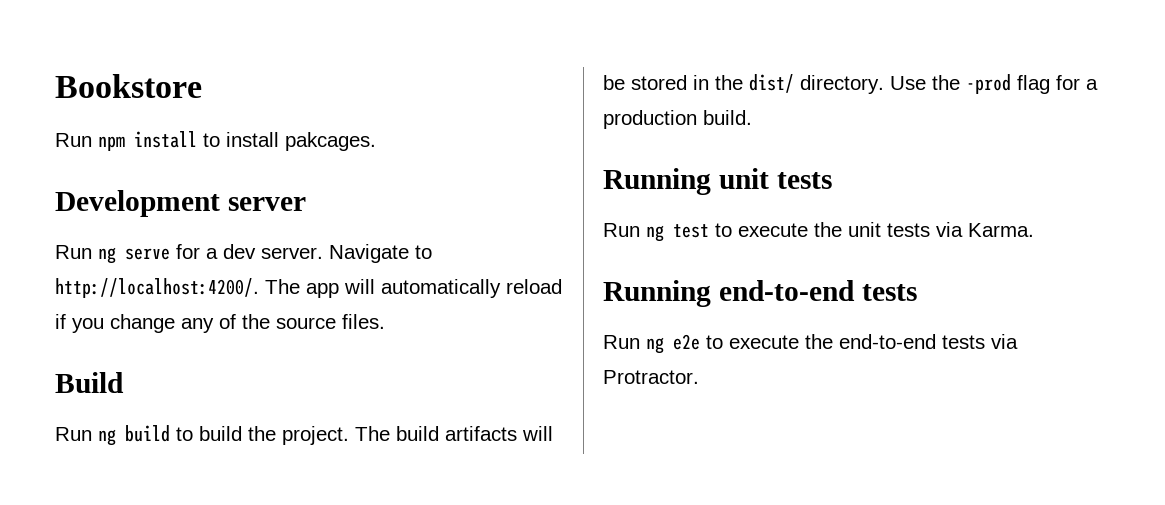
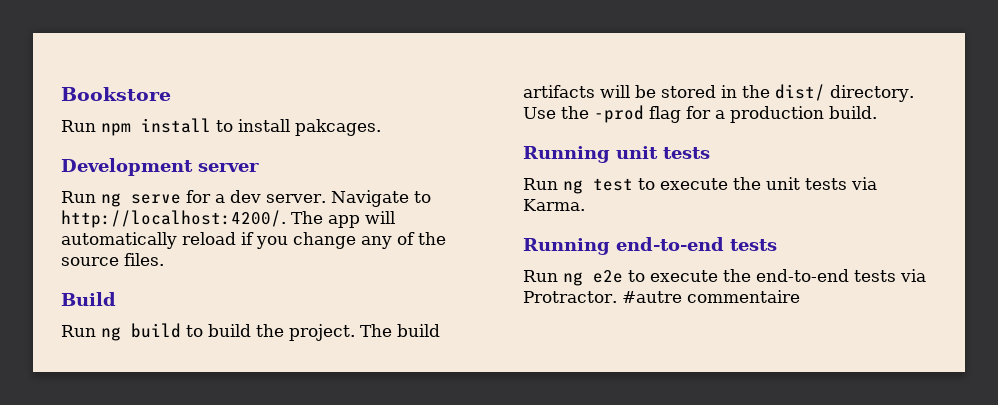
(699, 377) none -> [621,290,800,303] #autre commentaire

